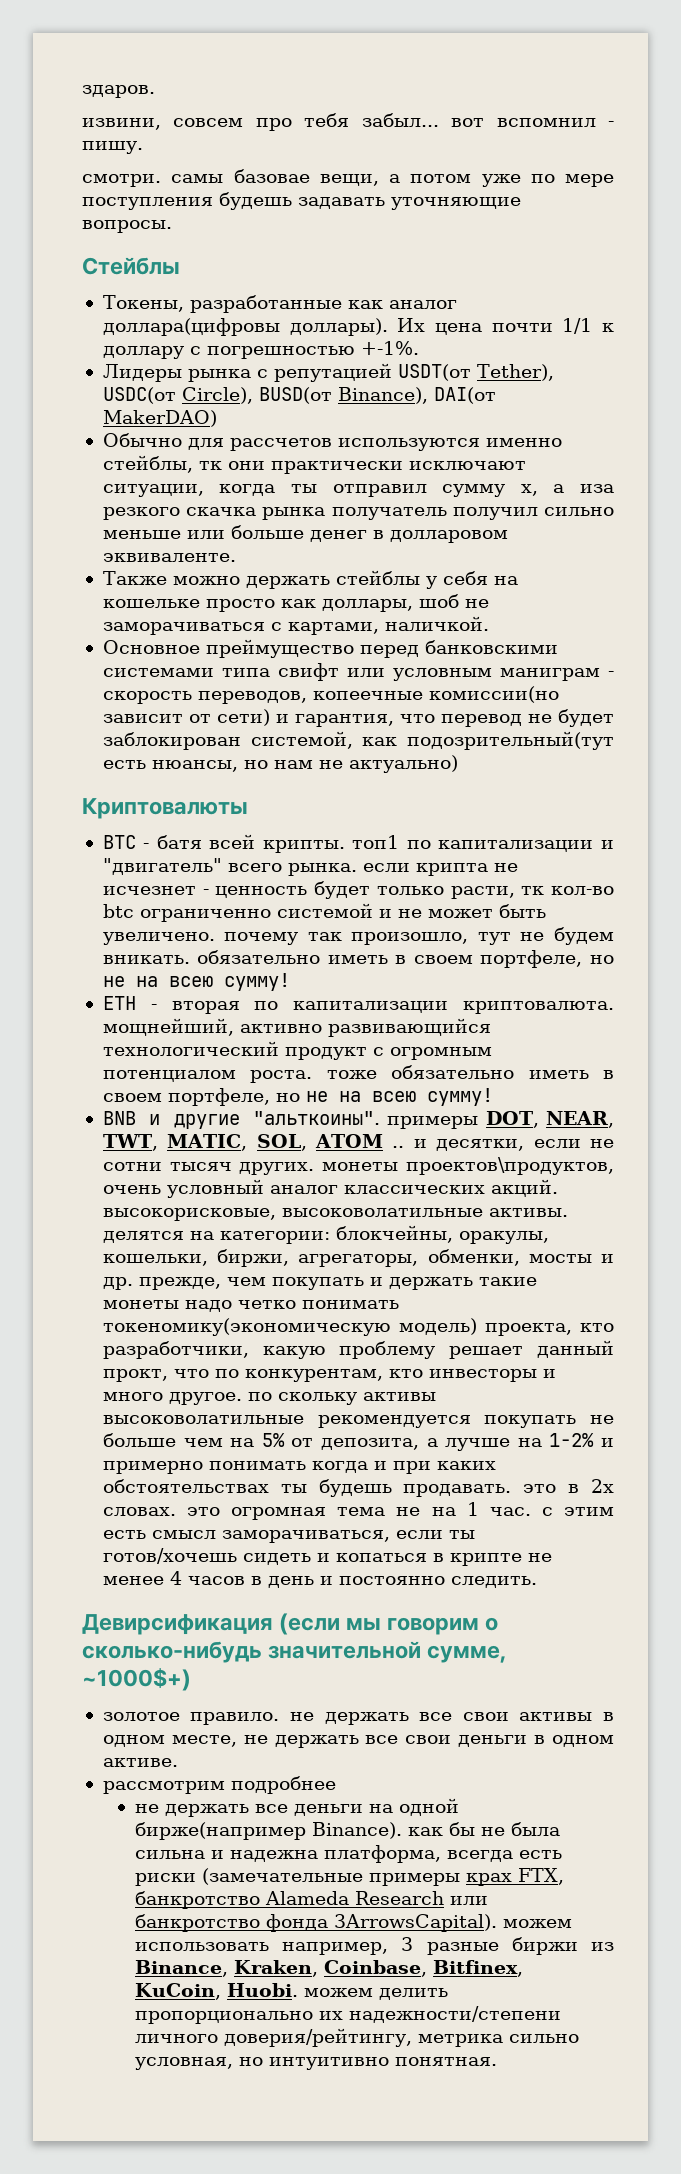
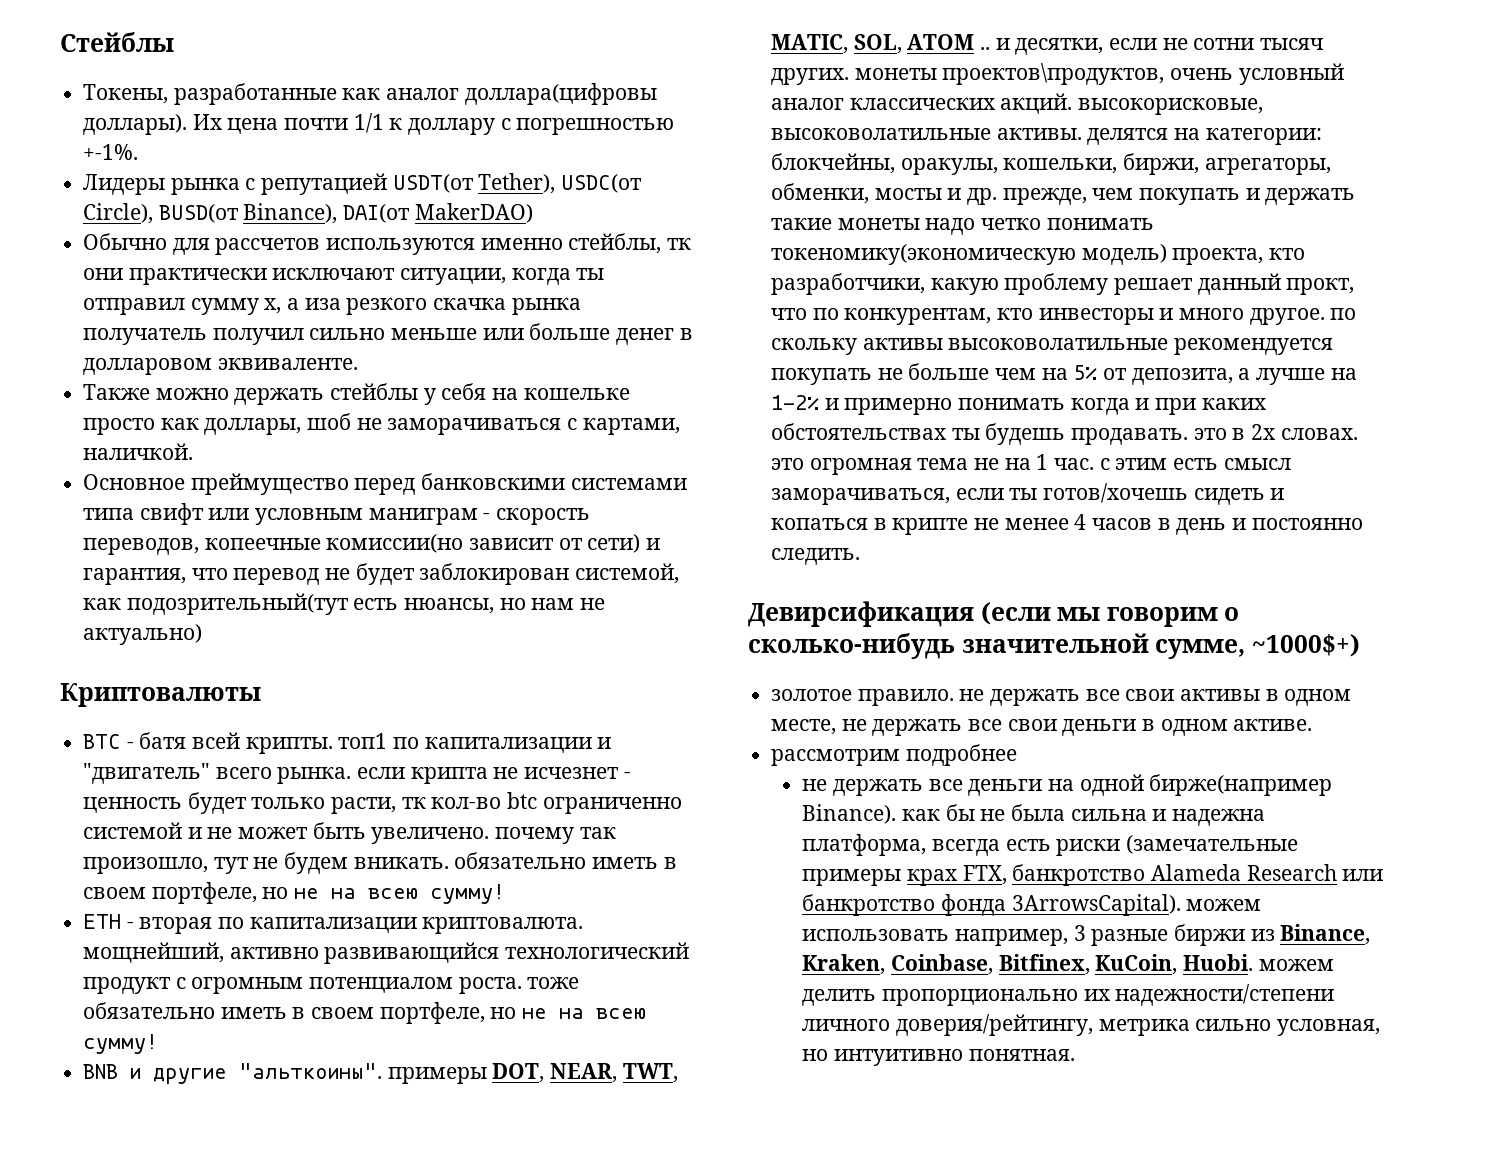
[82,85,155,98] [82,113,615,131] [82,141,143,154] [82,169,614,187] [82,192,521,210] [82,220,172,233] здаров. // извини, совсем про тебя забыл... вот вспомнил - пишу. // смотри. самы базовае вещи, а потом уже по мере поступления будешь задавать уточняющие вопросы. // -> (60, 42) none

